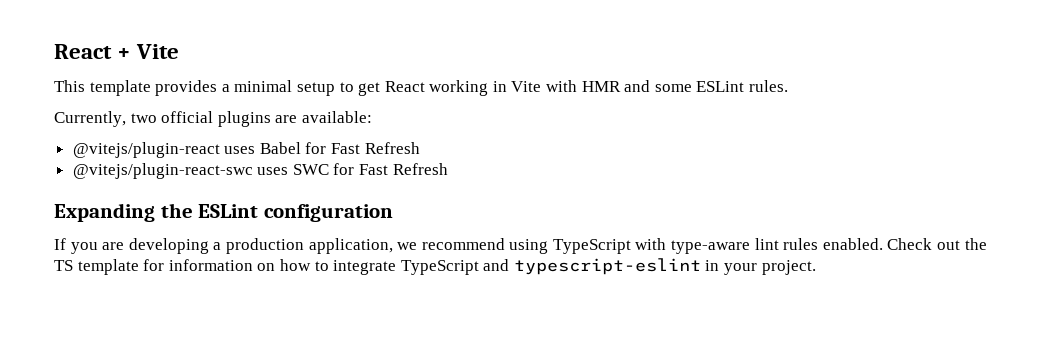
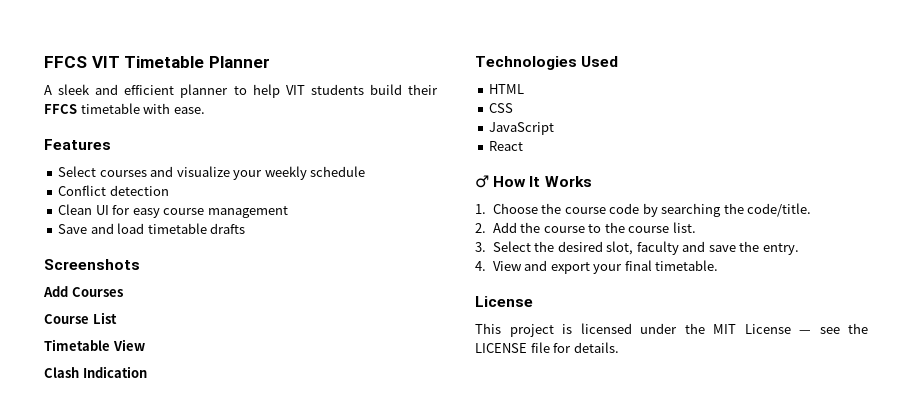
[54,44,180,59] [54,80,789,96] [54,111,372,127] [72,142,420,158] [72,163,448,179] [54,203,393,222] [54,238,987,254] [54,258,816,275] React + Vite // This template provides a minimal setup to get React working in Vite with HMR and some ESLint rules. // Currently, two official plugins are available: // @vitejs/plugin-react uses Babel for Fast Refresh // @vitejs/plugin-react-swc uses SWC for Fast Refresh // Expanding the ESLint configuration // If you are developing a production application, we recommend using TypeScript with type-aware lint rules enabled. Check out the TS template for information on how to integrate TypeScript and typescript-eslint in your project. -> [44,56,270,68] [44,84,438,98] [44,103,205,114] [44,139,111,150] [58,166,366,180] [58,185,169,196] [58,204,288,218] [58,223,246,234] [44,259,140,270] [43,286,123,297] [44,312,117,324] [44,339,145,351] [44,366,147,378] [475,56,619,70] [489,84,525,94] [489,103,514,113] [489,122,555,135] [489,141,524,151] [475,175,592,188] [475,203,812,217] [475,222,696,233] [475,241,799,255] [475,260,719,274] [475,296,533,307] [475,323,868,337] [475,342,619,353] FFCS VIT Timetable Planner // A sleek and efficient planner to help VIT students build their FFCS timetable with ease. // Features // Select courses and visualize your weekly schedule // Conflict detection // Clean UI for easy course management // Save and load timetable drafts // Screenshots // Add Courses // Course List // Timetable View // Clash Indication // Technologies Used // HTML // CSS // JavaScript // React // ♂ How It Works // 1. Choose the course code by searching the code/title. // 2. Add the course to the course list. // 3. Select the desired slot, faculty and save the entry. // 4. View and export your final timetable. // License // This project is licensed under the MIT License — see the LICENSE file for details.

